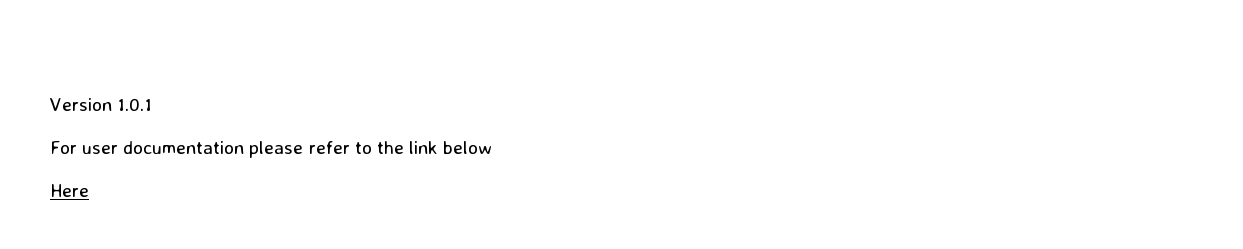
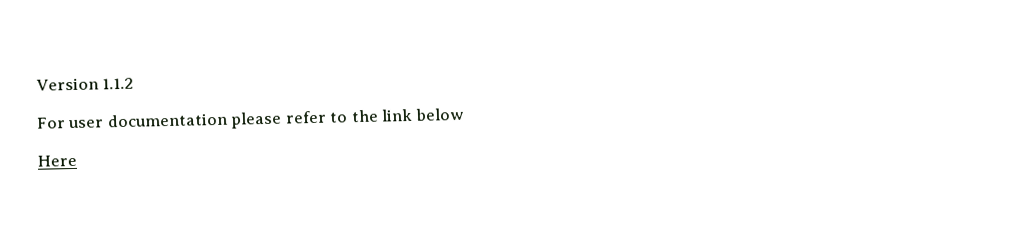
[117,98,153,111] 1.0.1 -> [102,77,135,90] 1.1.2

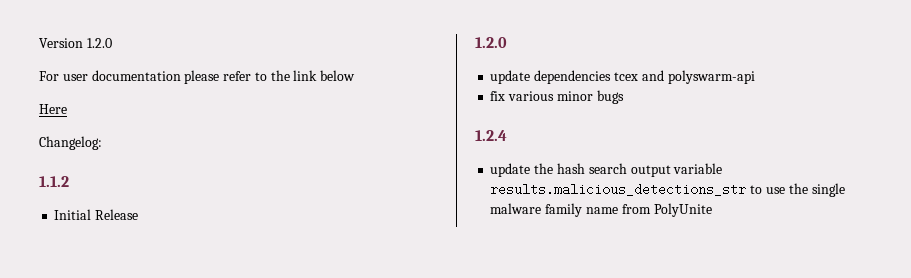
[102,77,135,90] 1.1.2 -> [86,38,112,48] 1.2.0
(77, 160) none -> [39,136,102,150] [39,176,69,187] [54,209,139,220] [475,37,507,48] [490,70,755,84] [490,90,624,104] [475,130,507,141] [490,163,723,177] [490,183,845,197] [490,203,712,217] // Changelog: // 1.1.2 // Initial Release // 1.2.0 // update dependencies tcex and polyswarm-api // fix various minor bugs // 1.2.4 // update the hash search output variable results.malicious_detections_str to use the single malware family name from PolyUnite

